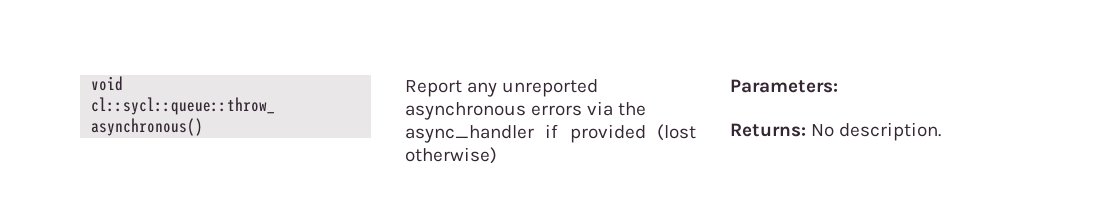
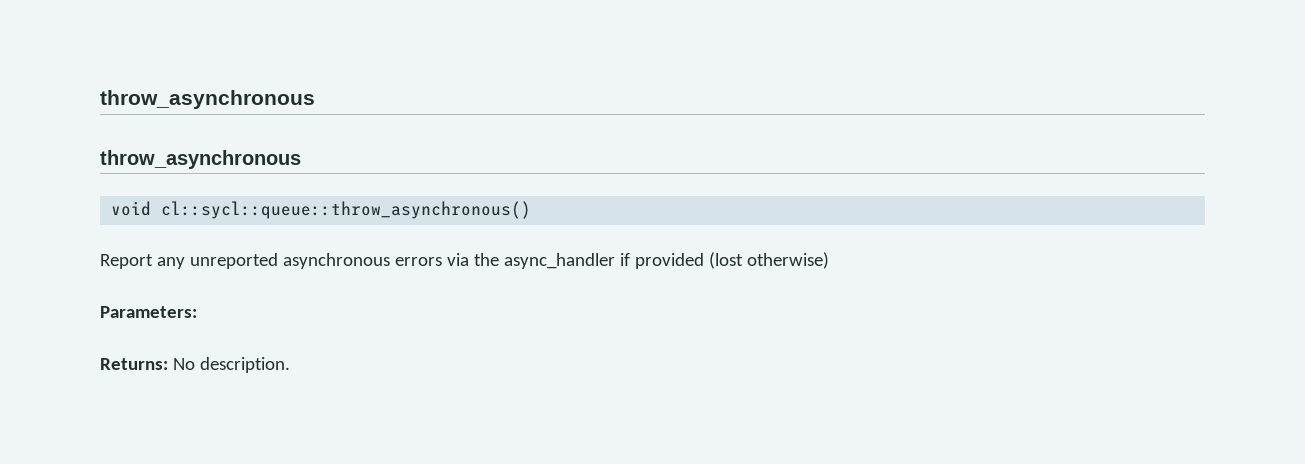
(91, 83) none -> [100,90,315,109] [100,150,301,169] throw_asynchronous // throw_asynchronous //

